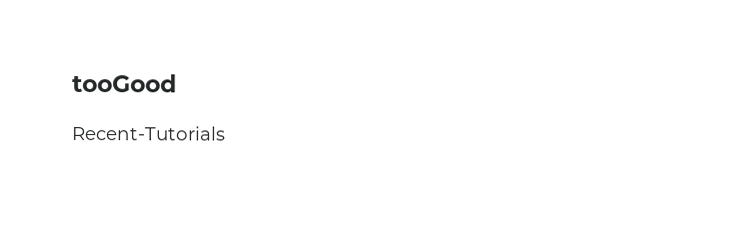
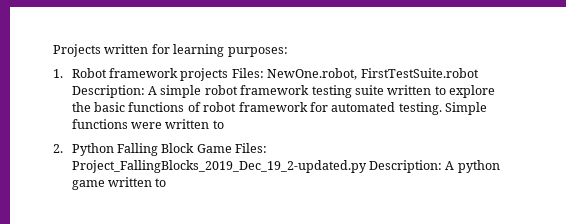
[72,74,177,93] [71,126,225,141] tooGood // Recent-Tutorials -> [53,44,288,57] [53,68,479,81] [71,85,496,98] [71,102,488,115] [71,119,224,129] [53,143,268,156] [71,160,500,173] [71,177,167,190] Projects written for learning purposes: // 1. Robot framework projects Files: NewOne.robot, FirstTestSuite.robot Description: A simple robot framework testing suite written to explore the basic functions of robot framework for automated testing. Simple functions were written to // 2. Python Falling Block Game Files: Project_FallingBlocks_2019_Dec_19_2-updated.py Description: A python game written to

